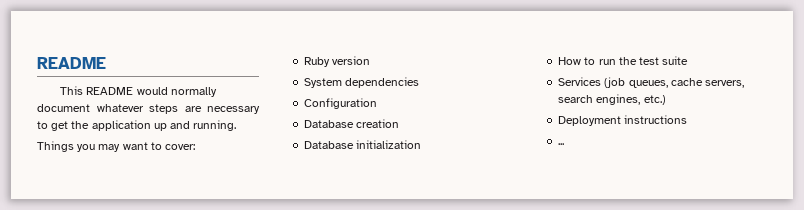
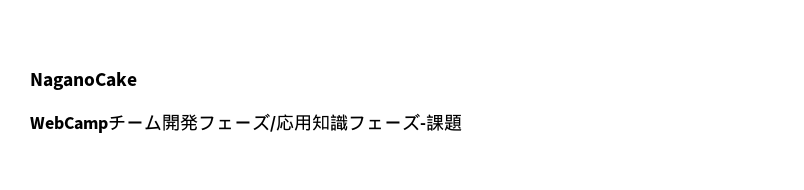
[37,57,106,69] [60,86,217,97] [37,104,260,114] [37,120,237,131] [37,141,196,152] [304,56,371,67] [304,77,420,88] [304,98,378,109] [304,119,400,128] [304,140,422,149] [558,56,689,65] [558,77,745,88] [558,94,666,105] [558,115,688,126] [558,143,565,145] README // This README would normally document whatever steps are necessary to get the application up and running. // Things you may want to cover: // Ruby version // System dependencies // Configuration // Database creation // Database initialization // How to run the test suite // Services (job queues, cache servers, search engines, etc.) // Deployment instructions // ... -> [30,72,137,90] [30,113,462,133] NaganoCake // WebCampチーム開発フェーズ/応用知識フェーズ-課題

